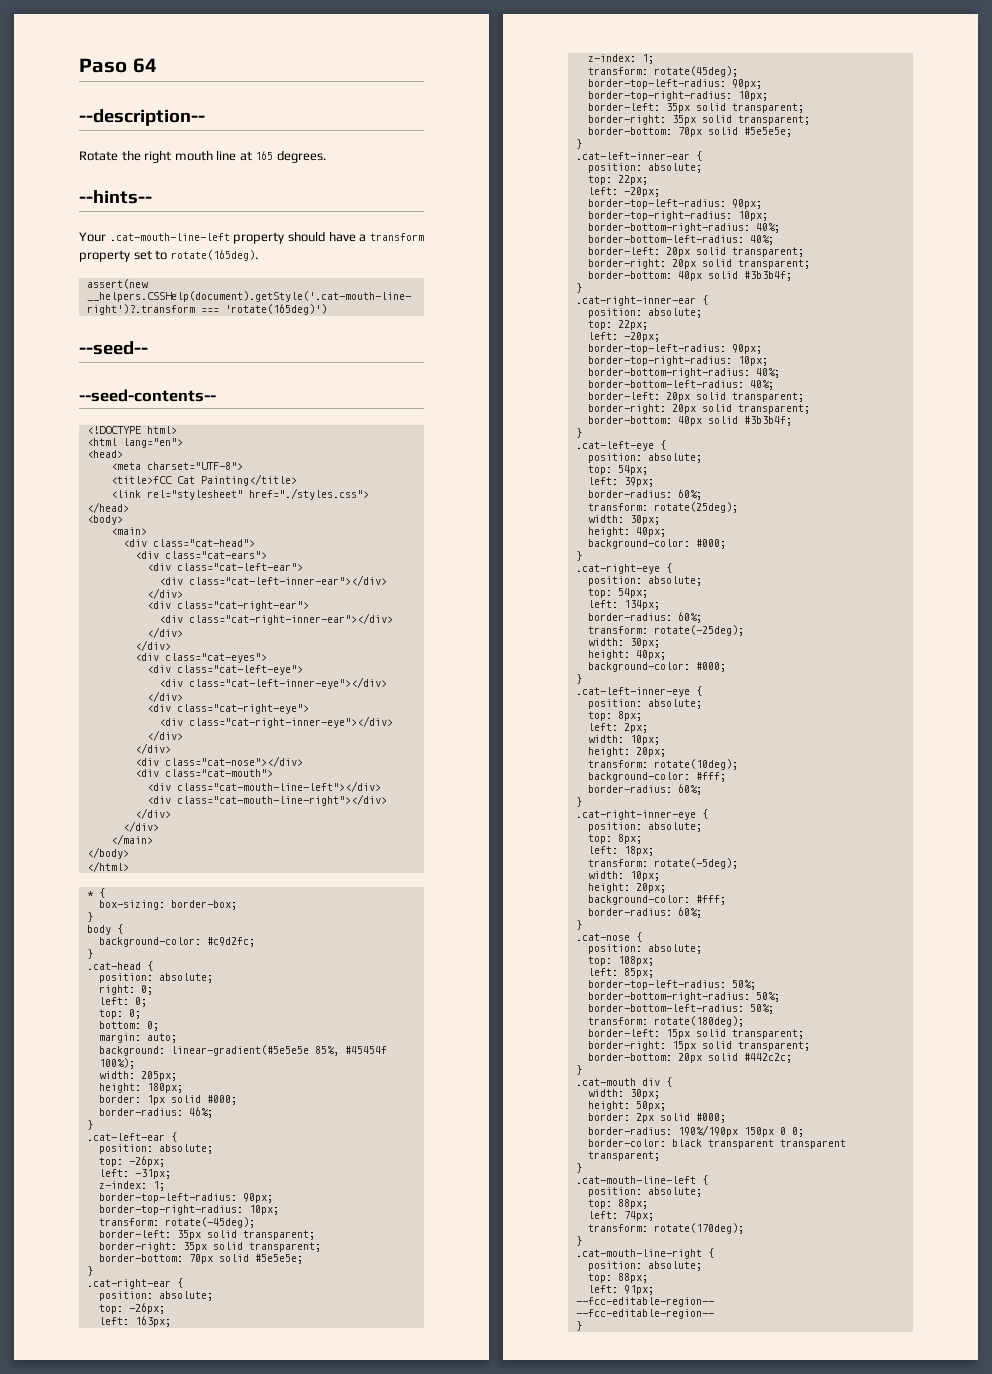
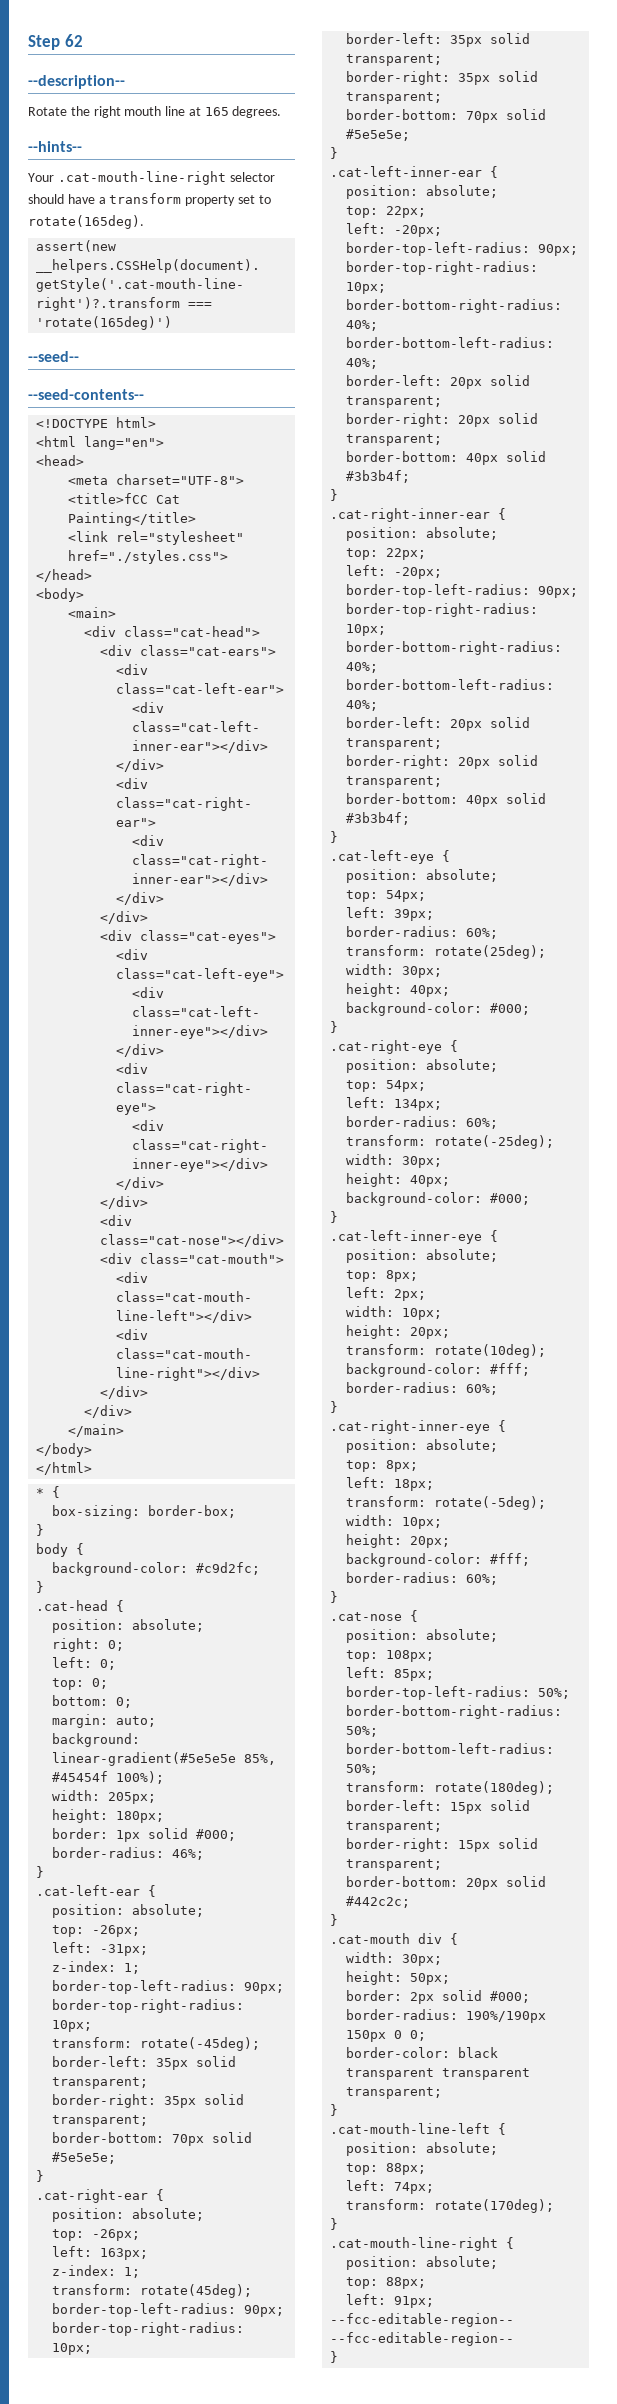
[79,58,157,73] Paso 64 -> [28,34,83,50] Step 62
[109,232,285,244] .cat-mouth-line-left property -> [57,171,275,185] .cat-mouth-line-right selector

